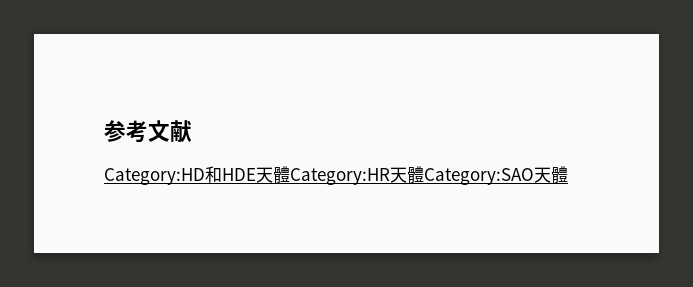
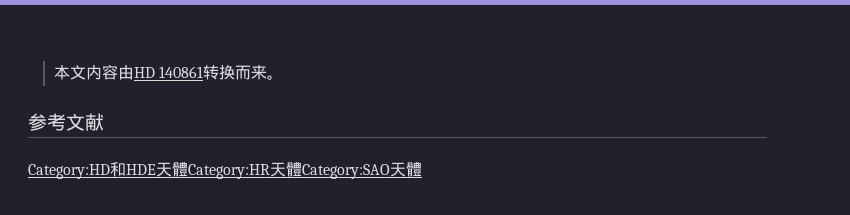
(104, 131) none -> [53,64,284,80] 本文内容由HD 140861转换而来。 //

